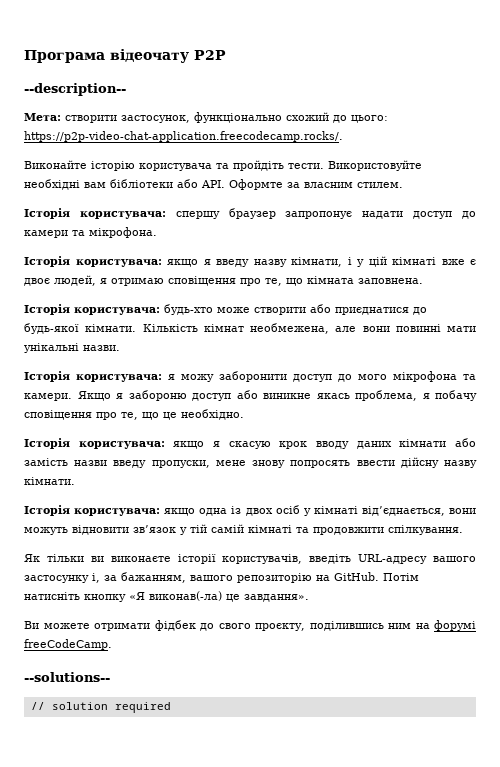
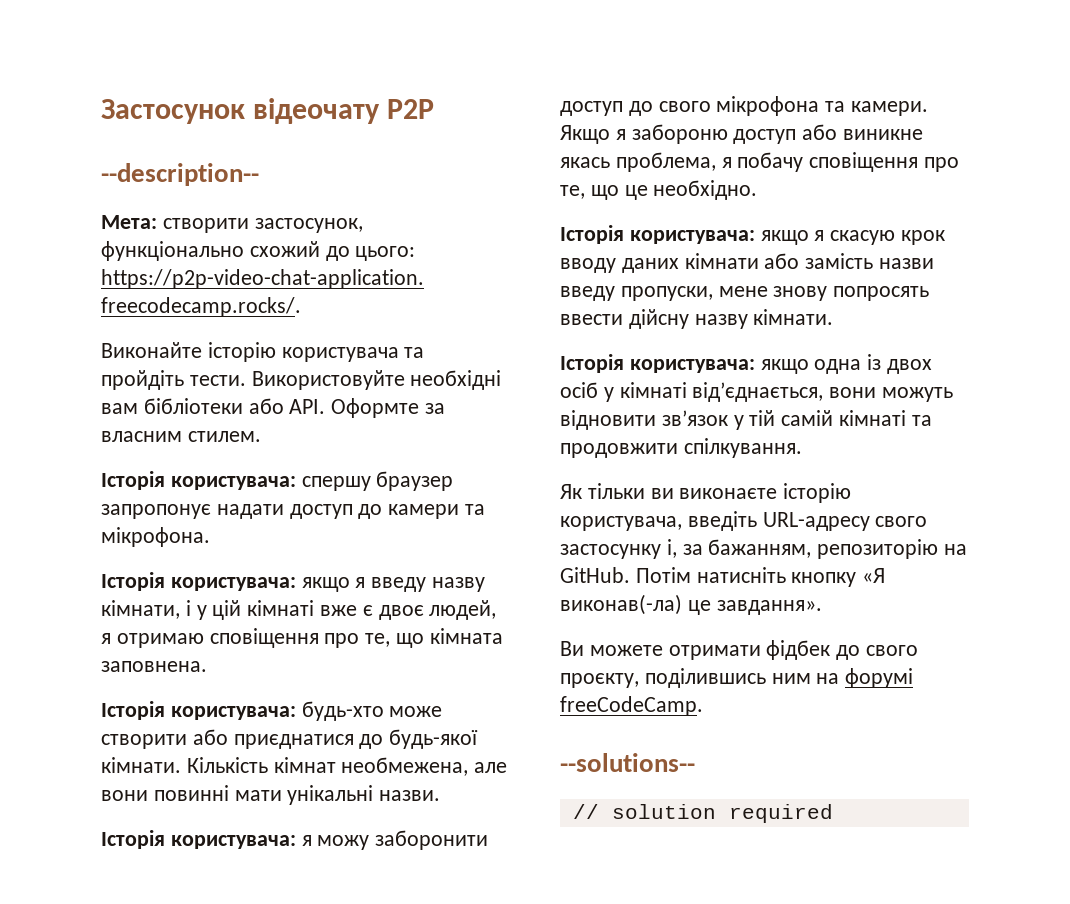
[24,50,105,63] Програма -> [101,99,245,124] Застосунок
[358,374,387,380] мого -> [658,101,711,112] свого
[177,554,303,564] історії користувачів, -> [783,483,852,503] [560,516,682,531] історію користувача,
[433,556,476,562] вашого -> [875,516,928,527] свого
[190,575,233,581] вашого -> (812, 548) none

